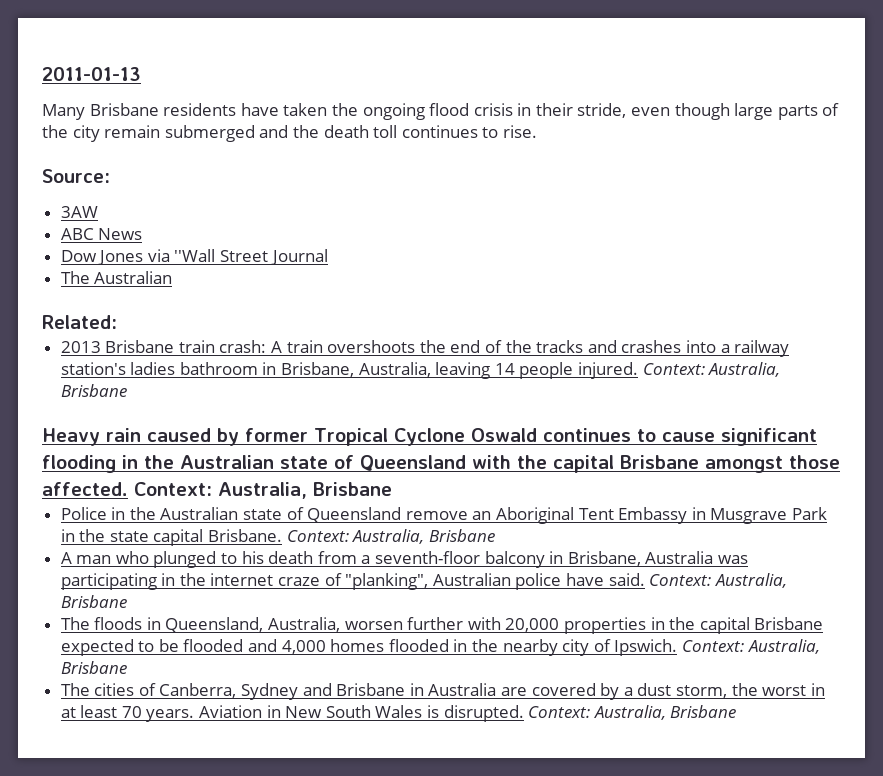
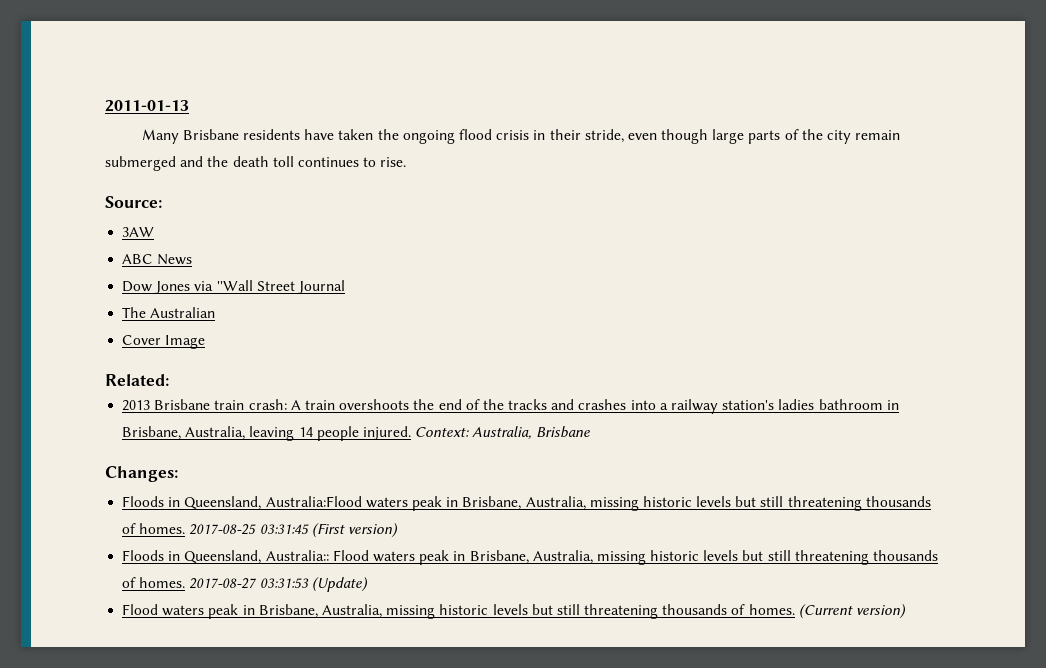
(173, 277) none -> [122,335,206,349] // Cover Image
[42,428,817,446] [42,455,840,473] [42,482,392,499] [60,507,827,524] [60,529,495,546] [60,551,748,568] [60,573,787,590] [60,595,127,608] [60,617,824,634] [60,639,820,656] [60,661,127,674] [60,683,825,700] [60,705,737,722] Heavy rain caused by former Tropical Cyclone Oswald continues to cause significant flooding in the Australian state of Queensland with the capital Brisbane amongst those affected. Context: Australia, Brisbane // Police in the Australian state of Queensland remove an Aboriginal Tent Embassy in Musgrave Park in the state capital Brisbane. Context: Australia, Brisbane // A man who plunged to his death from a seventh-floor balcony in Brisbane, Australia was participating in the internet craze of "planking", Australian police have said. Context: Australia, Brisbane // The floods in Queensland, Australia, worsen further with 20,000 properties in the capital Brisbane expected to be flooded and 4,000 homes flooded in the nearby city of Ipswich. Context: Australia, Brisbane // The cities of Canberra, Sydney and Brisbane in Australia are covered by a dust storm, the worst in at least 70 years. Aviation in New South Wales is disrupted. Context: Australia, Brisbane -> [105,466,178,482] [122,496,931,511] [122,523,398,538] [122,550,939,565] [122,577,368,592] [122,604,907,619] Changes: // Floods in Queensland, Australia:Flood waters peak in Brisbane, Australia, missing historic levels but still threatening thousands of homes. 2017-08-25 03:31:45 (First version) // Floods in Queensland, Australia:: Flood waters peak in Brisbane, Australia, missing historic levels but still threatening thousands of homes. 2017-08-27 03:31:53 (Update) // Flood waters peak in Brisbane, Australia, missing historic levels but still threatening thousands of homes. (Current version)

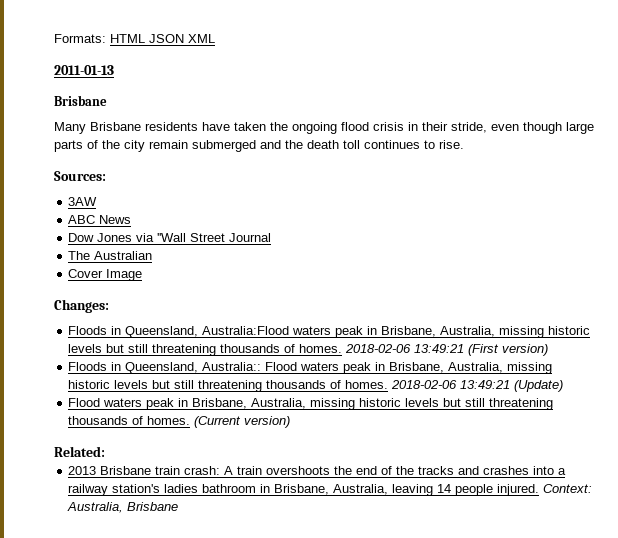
(105, 106) none -> [54,34,215,43] Formats: HTML JSON XML //
(189, 106) none -> [54,95,107,106] // Brisbane
[105,196,162,208] Source: -> [54,171,106,181] Sources:
(206, 342) none -> [54,299,109,313] [68,326,591,338] [68,344,549,356] [68,362,553,374] [68,380,564,392] [68,398,554,410] [68,416,291,428] // Changes: // Floods in Queensland, Australia:Flood waters peak in Brisbane, Australia, missing historic levels but still threatening thousands of homes. 2018-02-06 13:49:21 (First version) // Floods in Queensland, Australia:: Flood waters peak in Brisbane, Australia, missing historic levels but still threatening thousands of homes. 2018-02-06 13:49:21 (Update) // Flood waters peak in Brisbane, Australia, missing historic levels but still threatening thousands of homes. (Current version)
[105,466,178,482] [122,496,931,511] [122,523,398,538] [122,550,939,565] [122,577,368,592] [122,604,907,619] // Changes: // Floods in Queensland, Australia:Flood waters peak in Brisbane, Australia, missing historic levels but still threatening thousands of homes. 2017-08-25 03:31:45 (First version) // Floods in Queensland, Australia:: Flood waters peak in Brisbane, Australia, missing historic levels but still threatening thousands of homes. 2017-08-27 03:31:53 (Update) // Flood waters peak in Brisbane, Australia, missing historic levels but still threatening thousands of homes. (Current version) -> (179, 506) none

